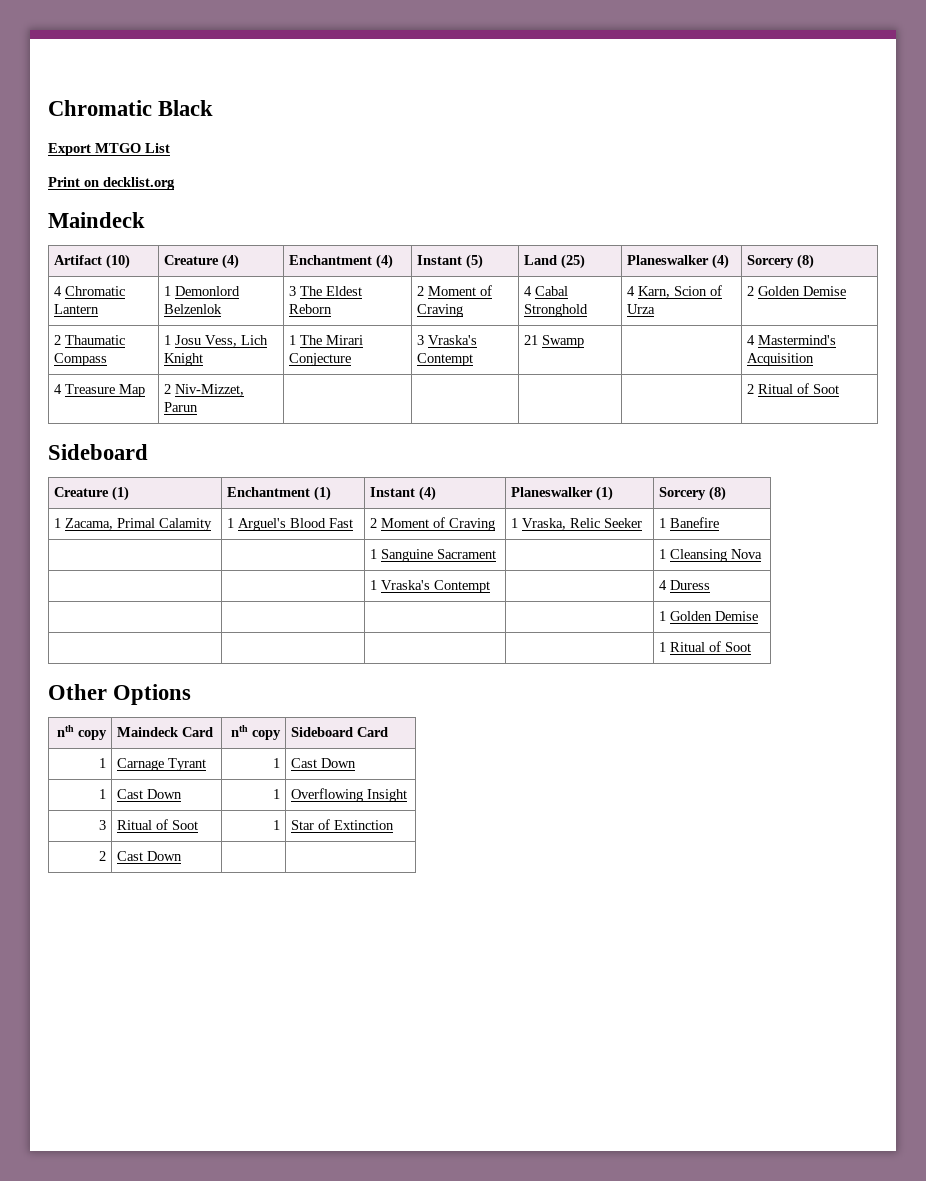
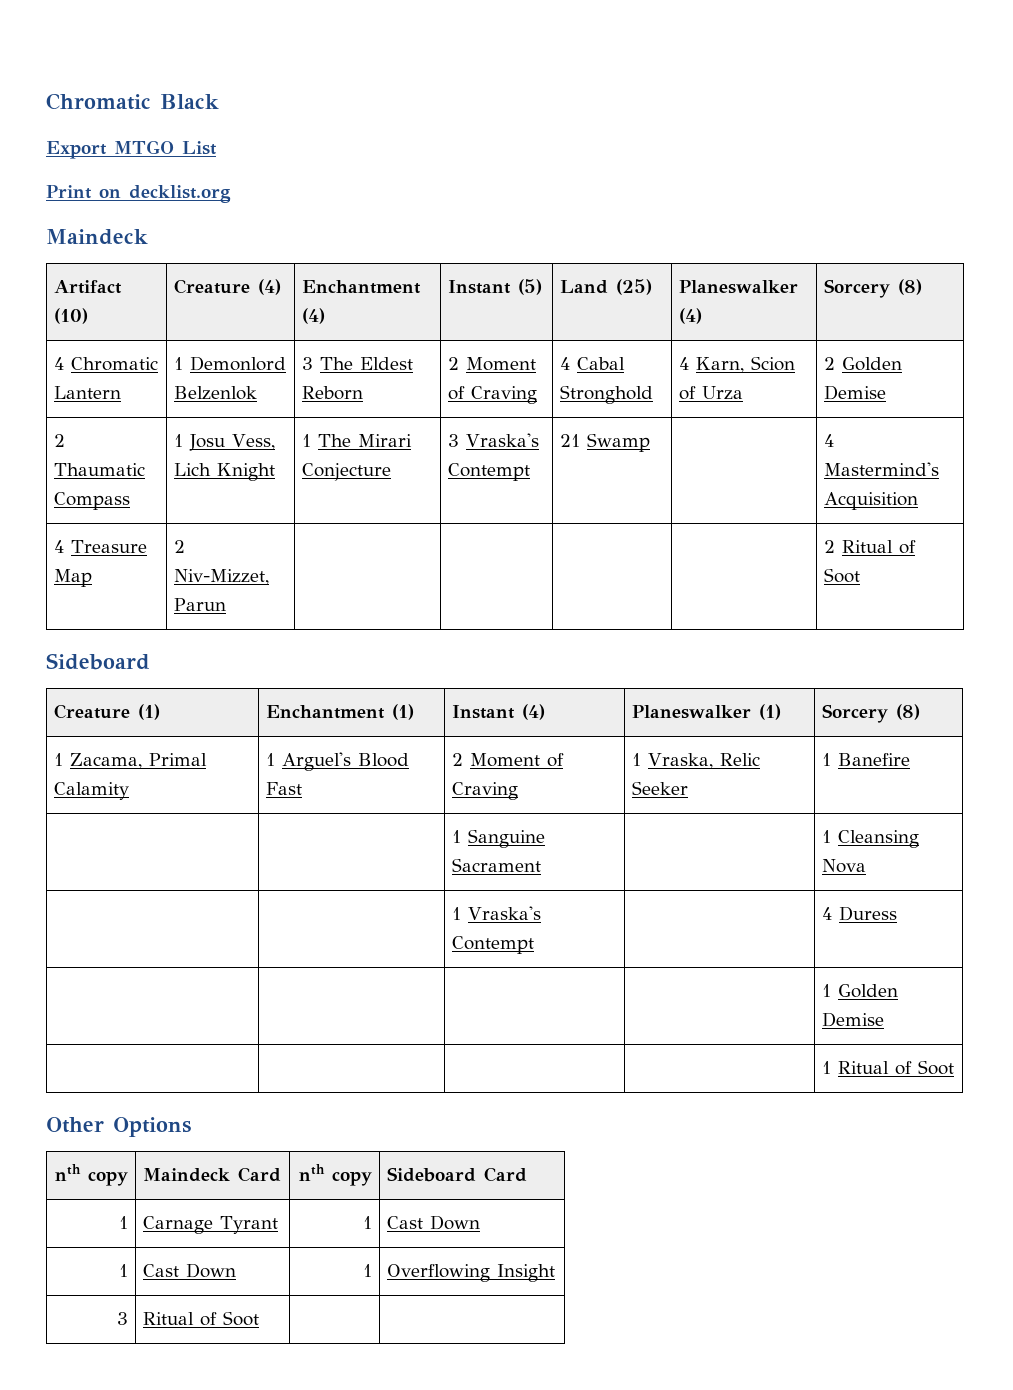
[272,820,280,830] [291,819,395,830] [98,851,106,861] [117,851,183,861] | 1 | Star of Extinction // 2 | Cast Down -> (260, 1318) none

